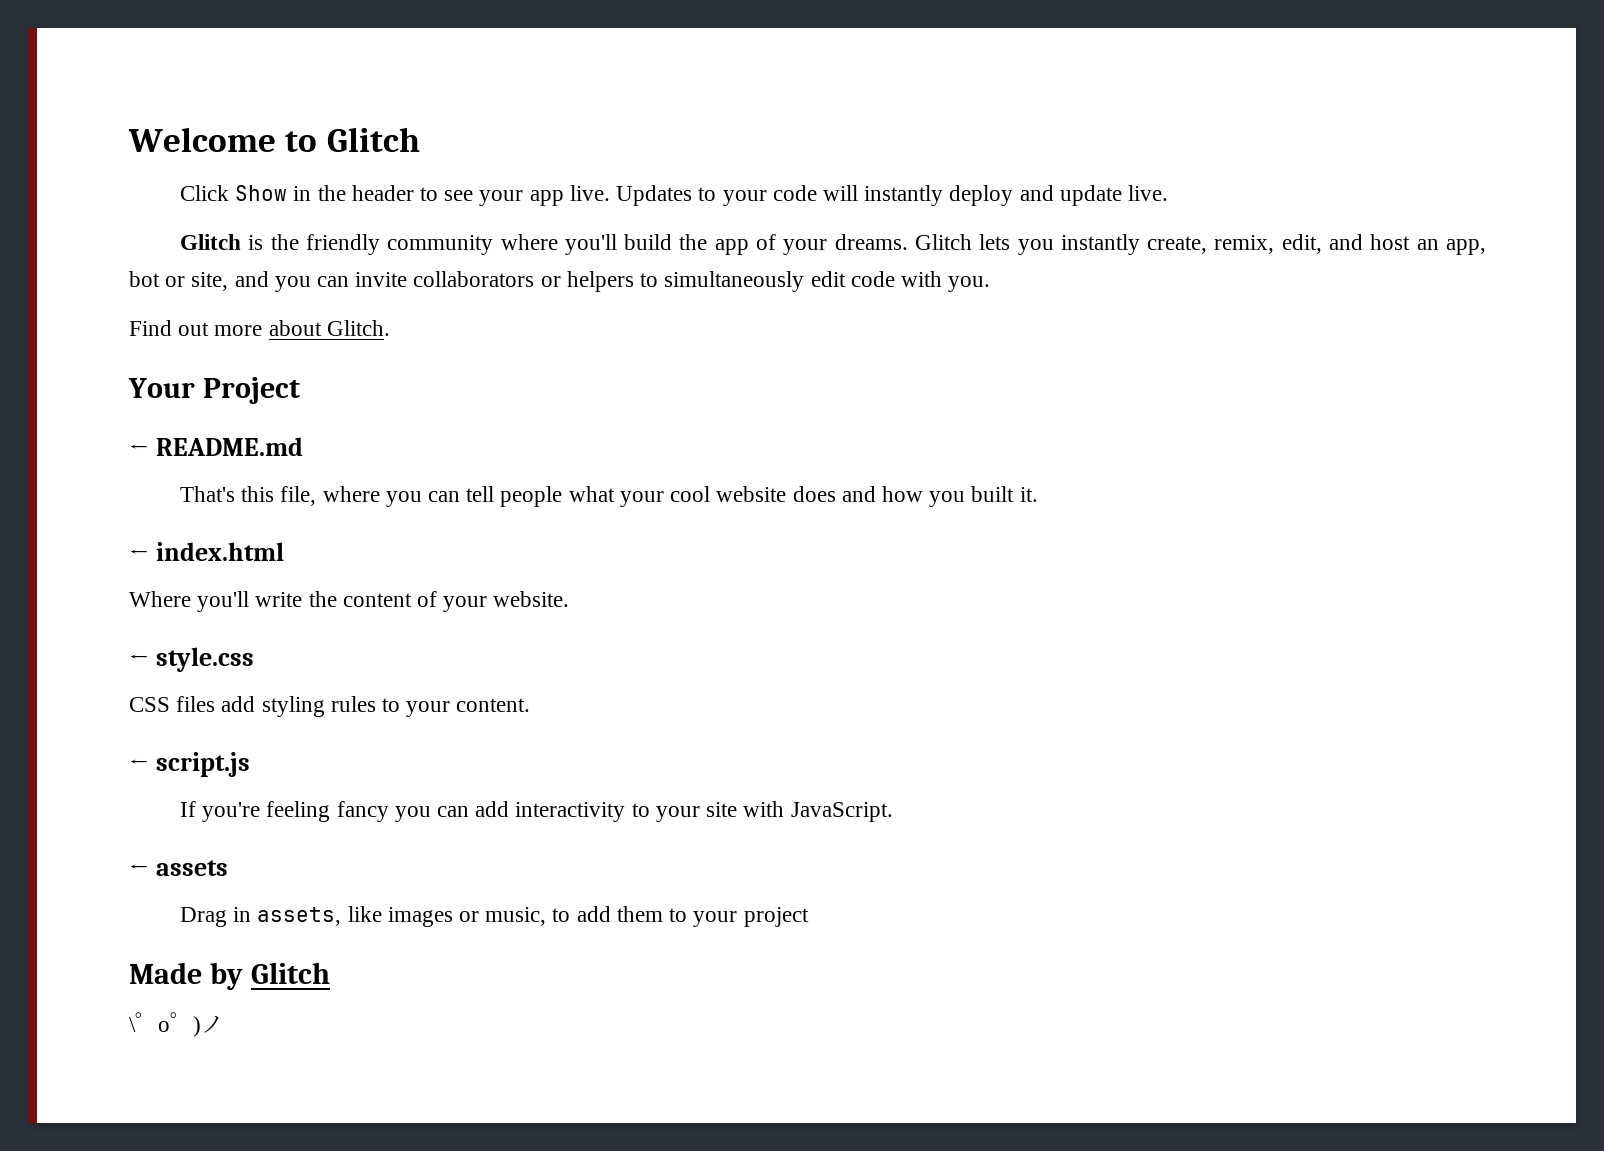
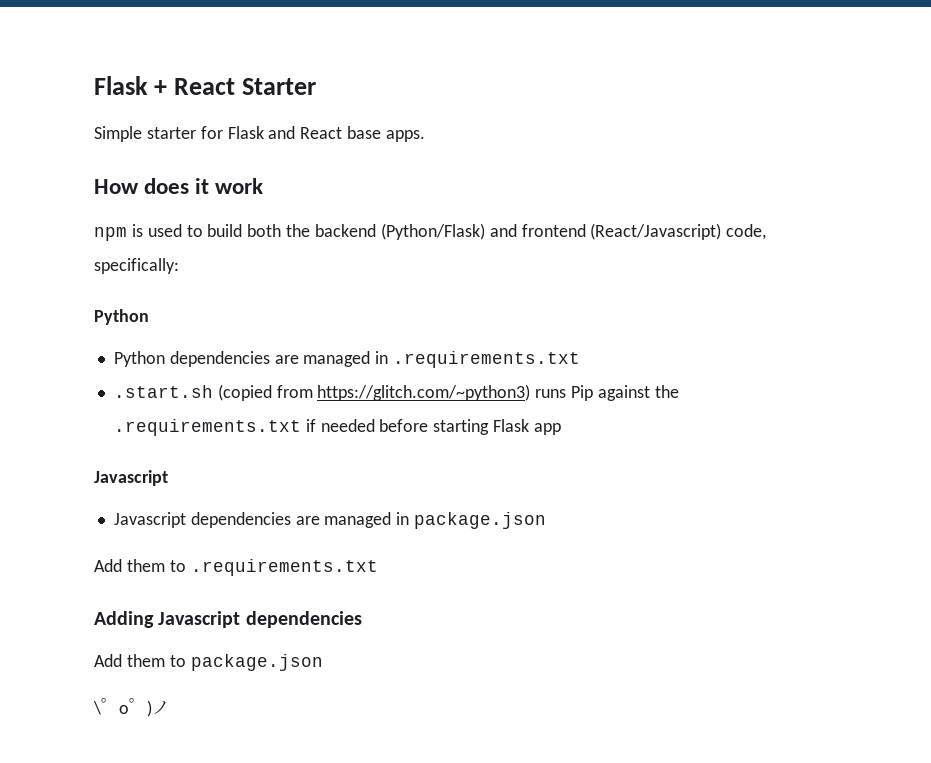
[128,127,420,152] [180,185,1168,206] [180,234,1486,255] [129,271,991,292] [129,320,390,336] [128,377,300,404] [129,437,303,456] [180,486,1038,507] [129,542,284,561] [129,591,570,612] [129,647,254,672] [129,696,531,717] [129,752,250,777] [180,801,893,822] [129,860,228,876] [180,906,809,927] [129,962,330,990] Welcome to Glitch // Click Show in the header to see your app live. Updates to your code will instantly deploy and update live. // Glitch is the friendly community where you'll build the app of your dreams. Glitch lets you instantly create, remix, edit, and host an app, bot or site, and you can invite collaborators or helpers to simultaneously edit code with you. // Find out more about Glitch. // Your Project // ← README.md // That's this file, where you can tell people what your cool website does and how you built it. // ← index.html // Where you'll write the content of your website. // ← style.css // CSS files add styling rules to your content. // ← script.js // If you're feeling fancy you can add interactivity to your site with JavaScript. // ← assets // Drag in assets, like images or music, to add them to your project // Made by Glitch -> [94,76,316,95] [94,126,426,142] [94,178,264,194] [94,223,767,241] [94,258,179,274] [94,309,149,325] [113,351,581,368] [113,384,679,401] [113,419,561,436] [94,470,168,486] [113,512,547,529] [94,559,378,576] [94,611,362,628] [94,654,323,671] Flask + React Starter // Simple starter for Flask and React base apps. // How does it work // npm is used to build both the backend (Python/Flask) and frontend (React/Javascript) code, specifically: // Python // Python dependencies are managed in .requirements.txt // .start.sh (copied from https://glitch.com/~python3) runs Pip against the .requirements.txt if needed before starting Flask app // Javascript // Javascript dependencies are managed in package.json // Add them to .requirements.txt // Adding Javascript dependencies // Add them to package.json

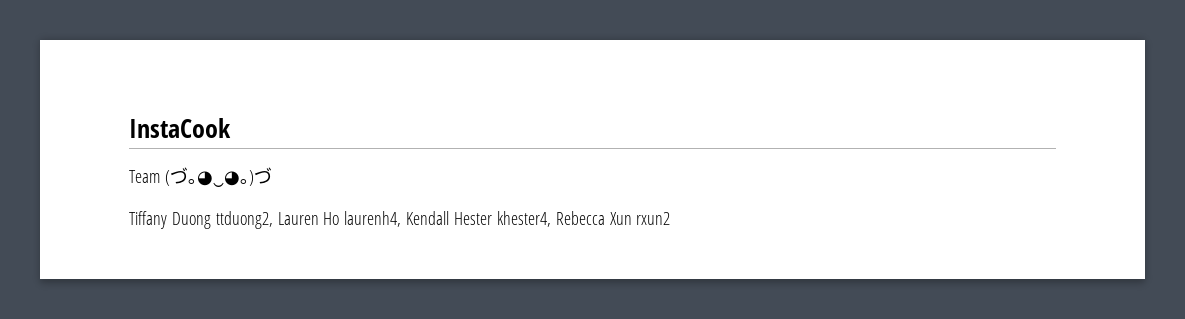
[94,76,316,95] [94,126,426,142] [94,178,264,194] [94,223,767,241] [94,258,179,274] [94,309,149,325] [113,351,581,368] [113,384,679,401] [113,419,561,436] [94,470,168,486] [113,512,547,529] [94,559,378,576] [94,611,362,628] [94,654,323,671] [93,698,170,717] Flask + React Starter // Simple starter for Flask and React base apps. // How does it work // npm is used to build both the backend (Python/Flask) and frontend (React/Javascript) code, specifically: // Python // Python dependencies are managed in .requirements.txt // .start.sh (copied from https://glitch.com/~python3) runs Pip against the .requirements.txt if needed before starting Flask app // Javascript // Javascript dependencies are managed in package.json // Add them to .requirements.txt // Adding Javascript dependencies // Add them to package.json // \゜o゜)ノ -> [129,118,231,138] [129,167,272,187] [129,211,671,229] InstaCook // Team (づ｡◕‿◕｡)づ // Tiffany Duong ttduong2, Lauren Ho laurenh4, Kendall Hester khester4, Rebecca Xun rxun2

